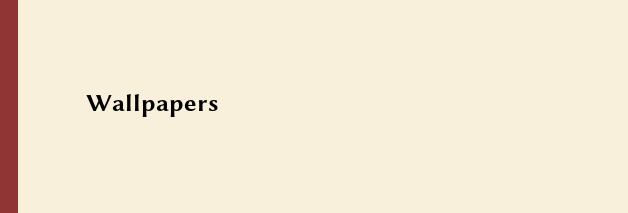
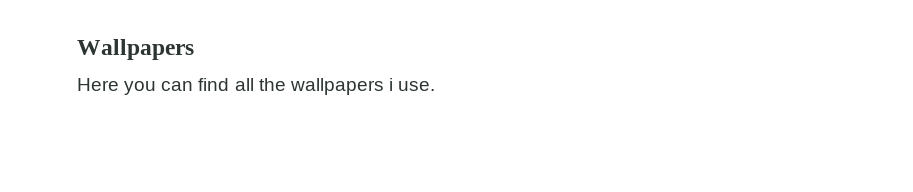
(218, 105) none -> [77,78,436,95] // Here you can find all the wallpapers i use.

